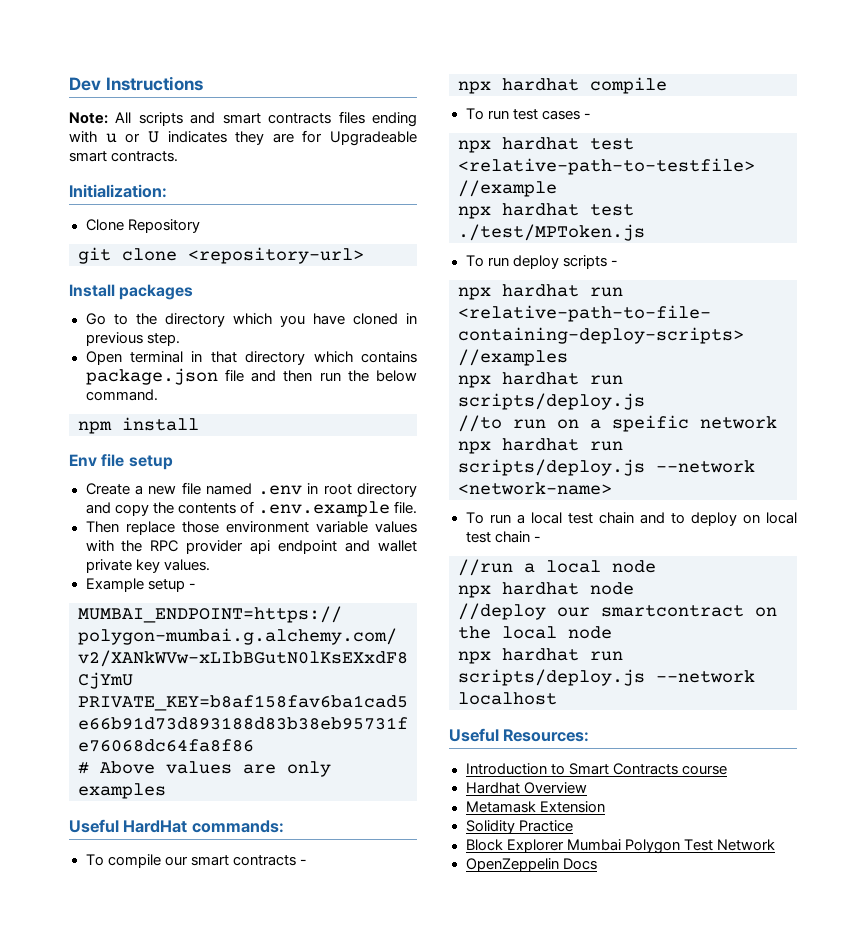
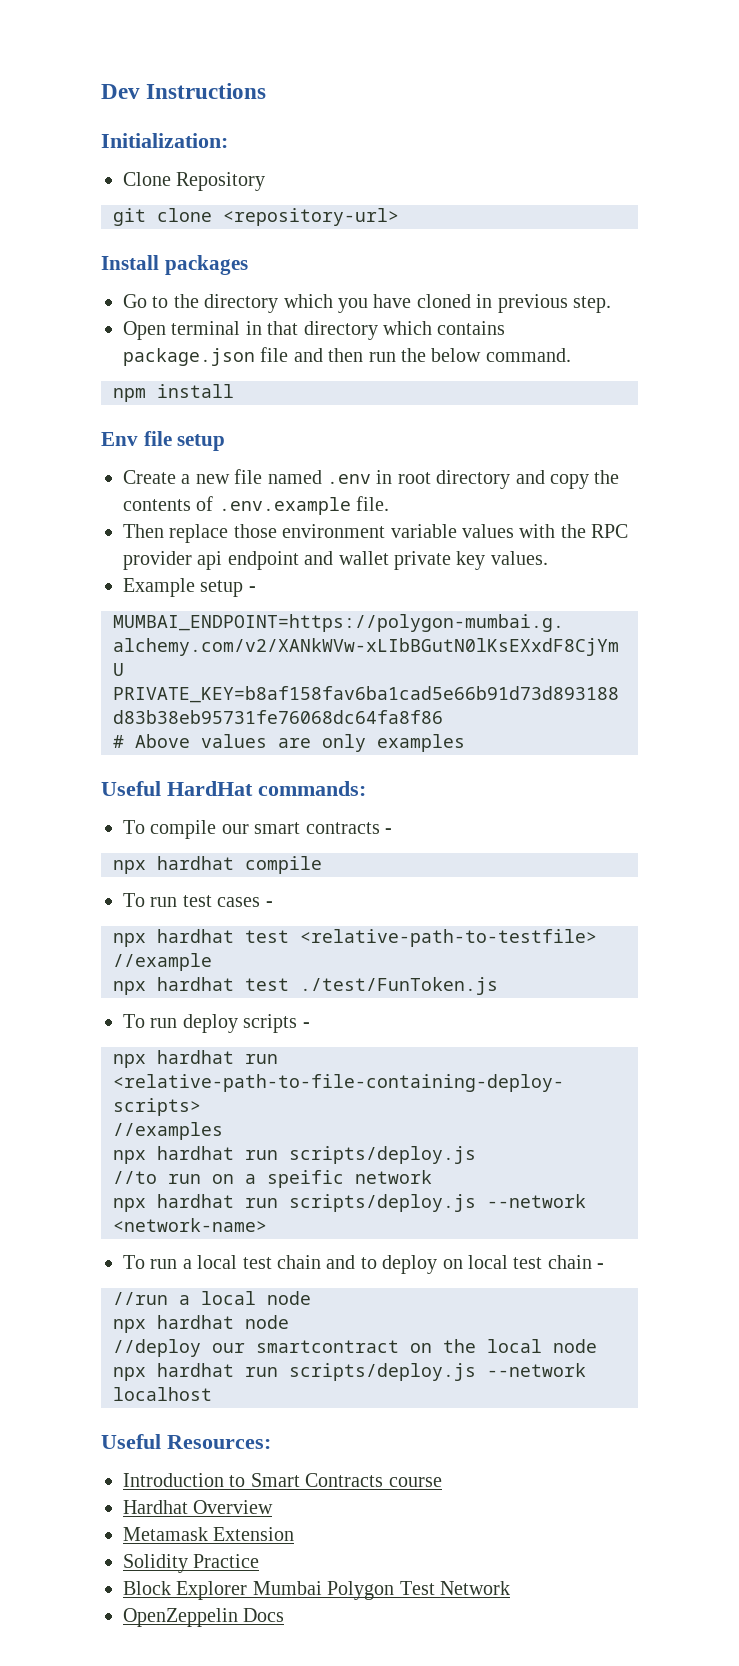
[69,111,418,127] [69,130,417,146] [69,151,179,162] // Note: All scripts and smart contracts files ending with u or U indicates they are for Upgradeable smart contracts. -> (267, 91) none
[458,224,645,241] ./test/MPToken.js -> [300,977,498,995] ./test/FunToken.js

